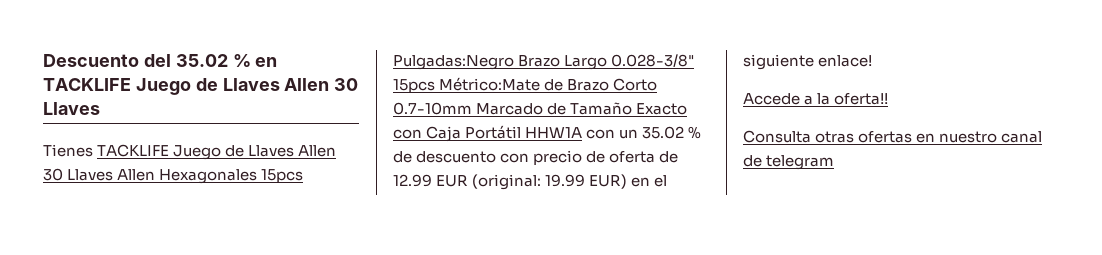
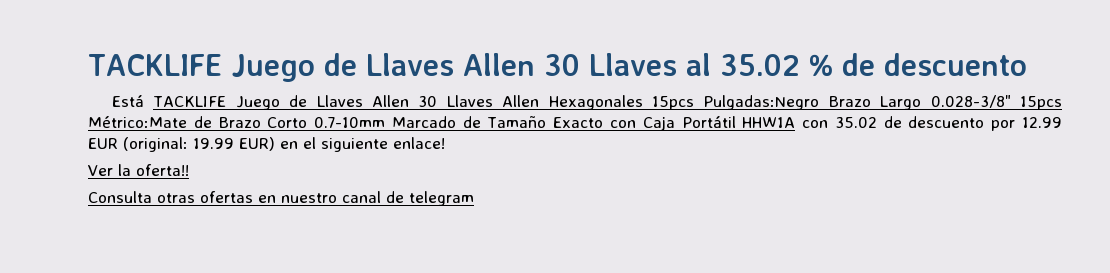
[43,54,278,67] [43,78,359,95] [43,102,100,115] [43,144,93,157] Descuento del 35.02 % en TACKLIFE Juego de Llaves Allen 30 Llaves // Tienes -> [88,53,1027,82] [111,95,144,107] TACKLIFE Juego de Llaves Allen 30 Llaves al 35.02 % de descuento // Está
[619,126,702,139] [393,150,679,165] un 35.02 % de descuento con precio de oferta de -> [834,116,1016,131] 35.02 de descuento por
[743,93,814,105] Accede a -> [88,165,113,176] Ver

